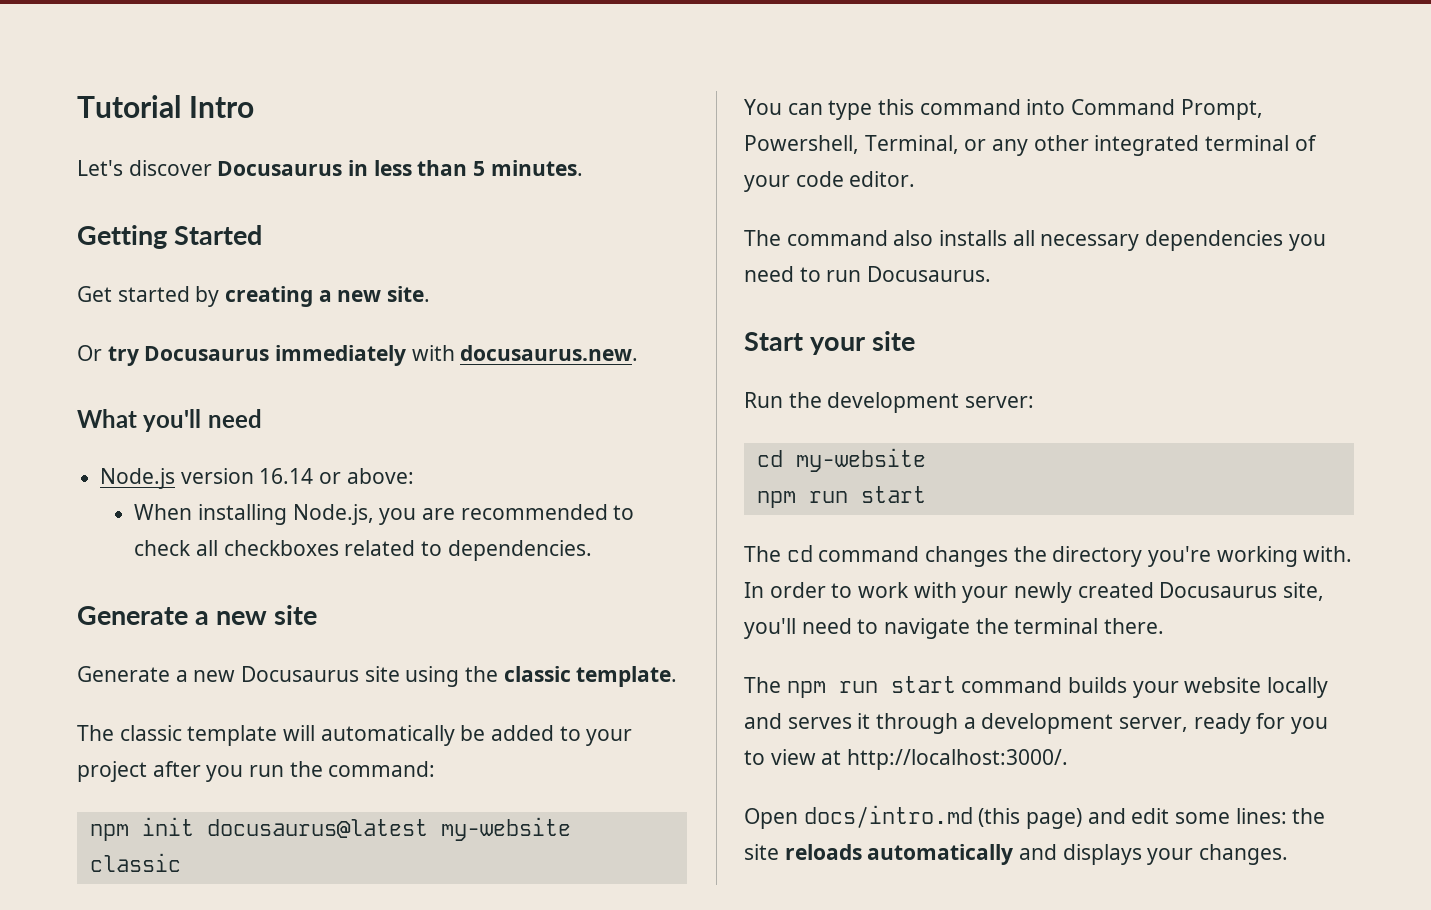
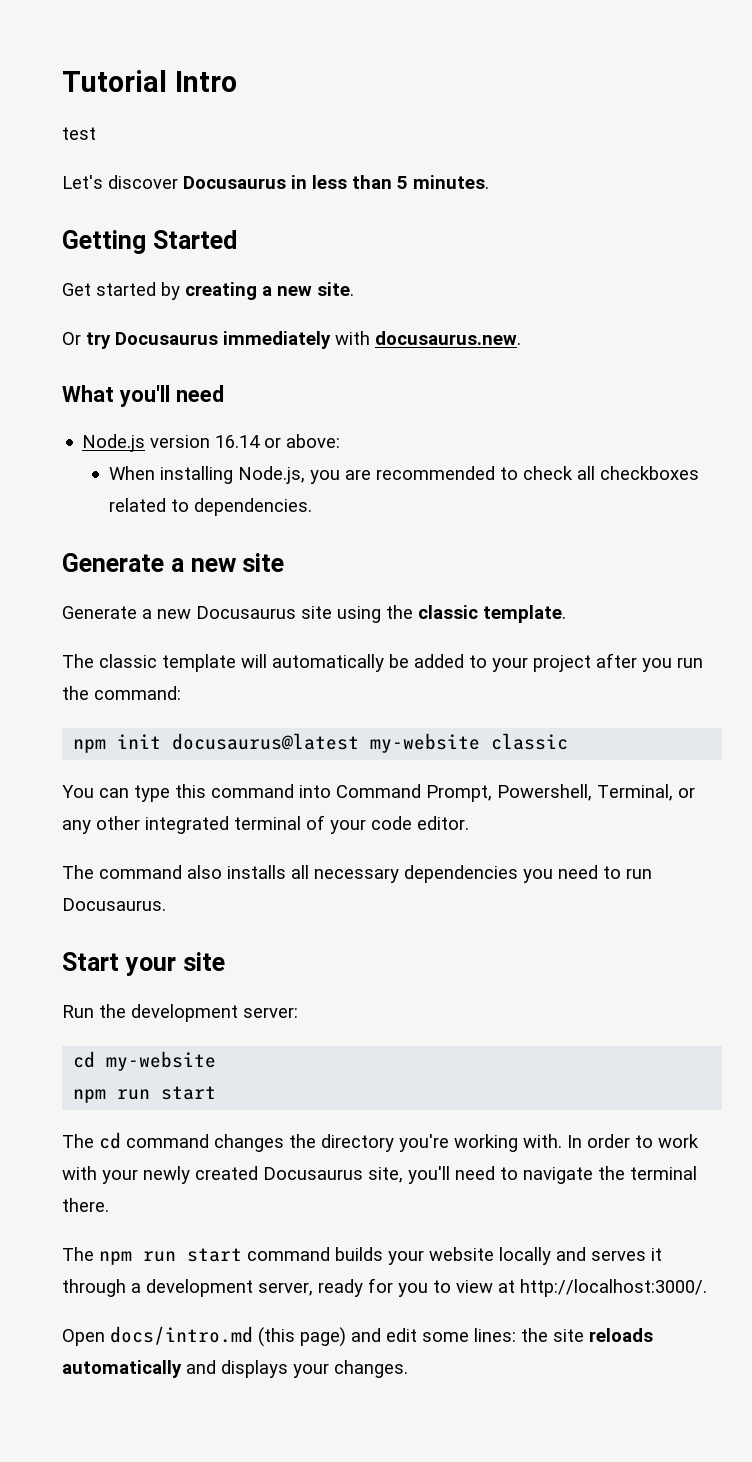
(254, 107) none -> [62,127,96,140] // test

